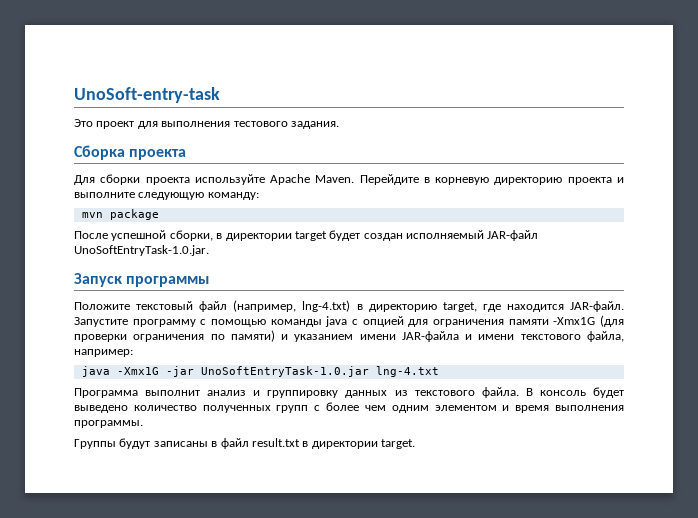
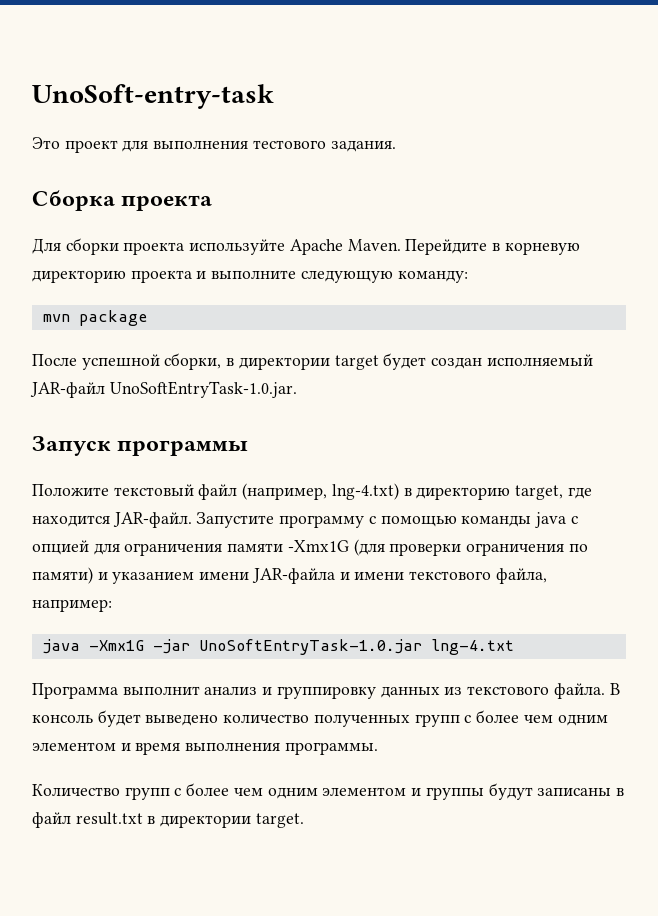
[74,439,116,449] Группы -> [32,783,484,800] Количество групп с более чем одним элементом и группы

